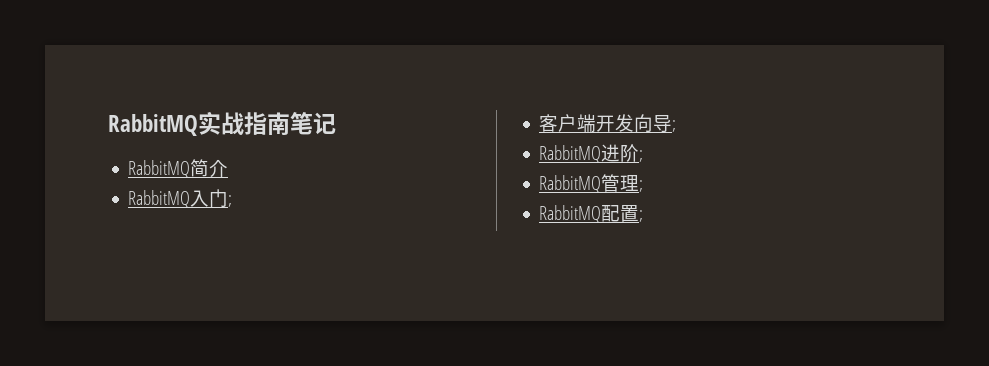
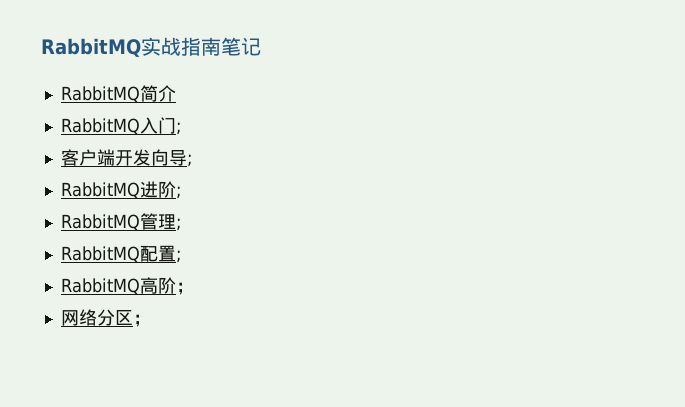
(644, 216) none -> [60,277,194,295] [60,309,151,327] // RabbitMQ高阶； // 网络分区；

